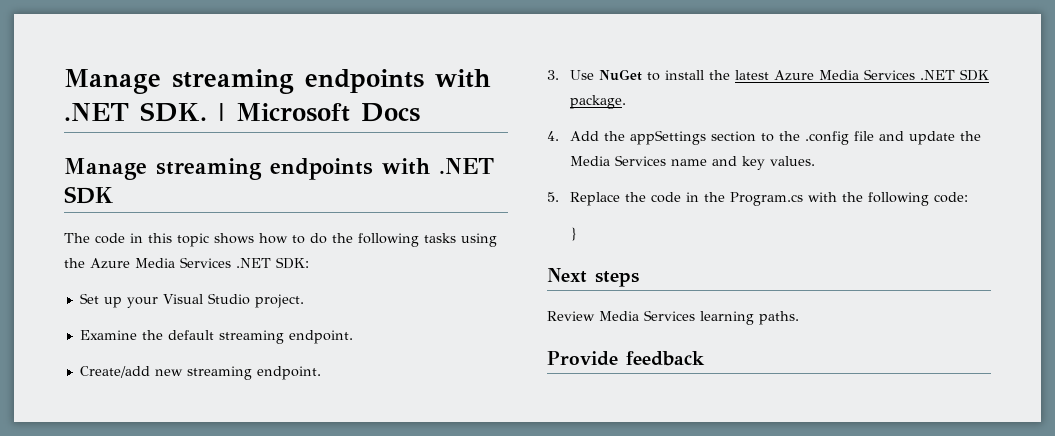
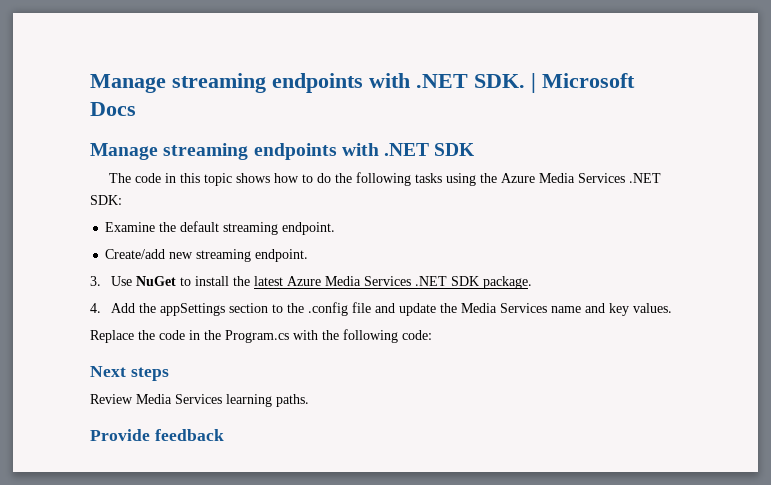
[79,293,304,308] // Set up your Visual Studio project. -> (122, 200) none
[547,192,559,202] 5. -> (672, 308) none
[570,227,578,241] // } -> (432, 335) none

